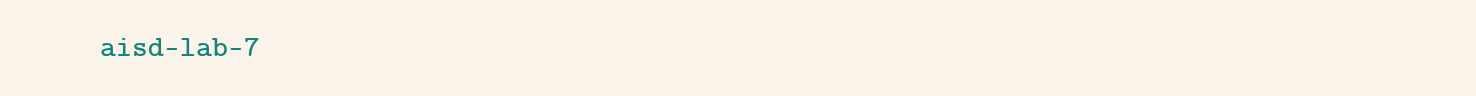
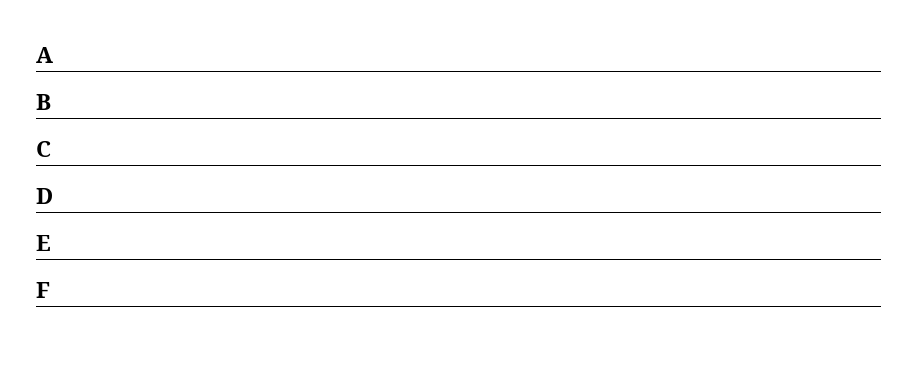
[100,38,260,57] aisd-lab-7 -> [36,47,53,63] [36,94,51,110] [36,141,51,157] [36,188,53,204] [36,235,51,251] [36,282,50,298] A // B // C // D // E // F

